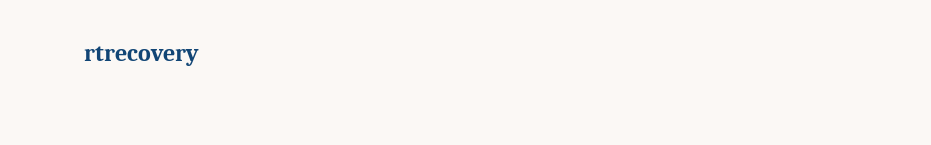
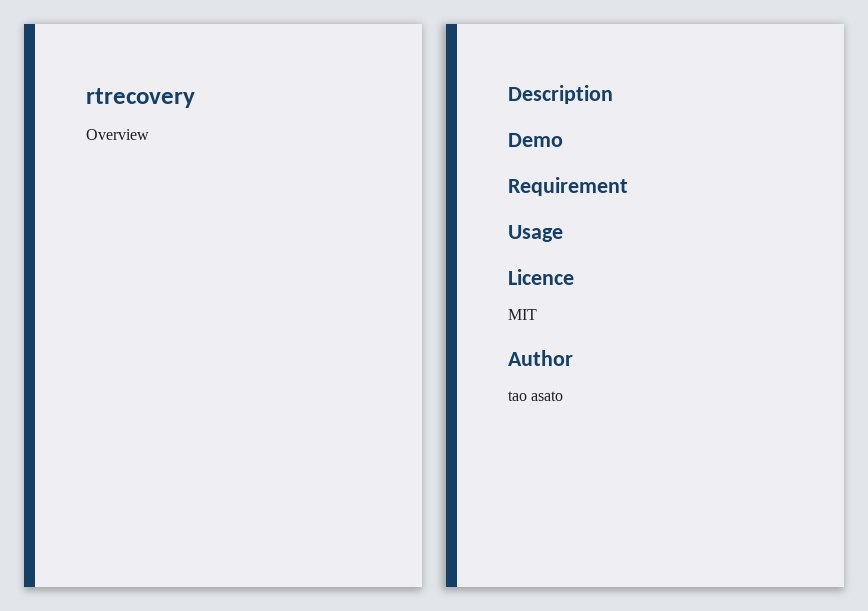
(199, 56) none -> [86,129,149,140] [508,85,613,104] [508,133,563,147] [508,177,628,196] [508,225,563,242] [508,269,574,285] [508,309,537,320] [508,350,573,366] [508,391,564,401] // Overview // Description // Demo // Requirement // Usage // Licence // MIT // Author // tao asato

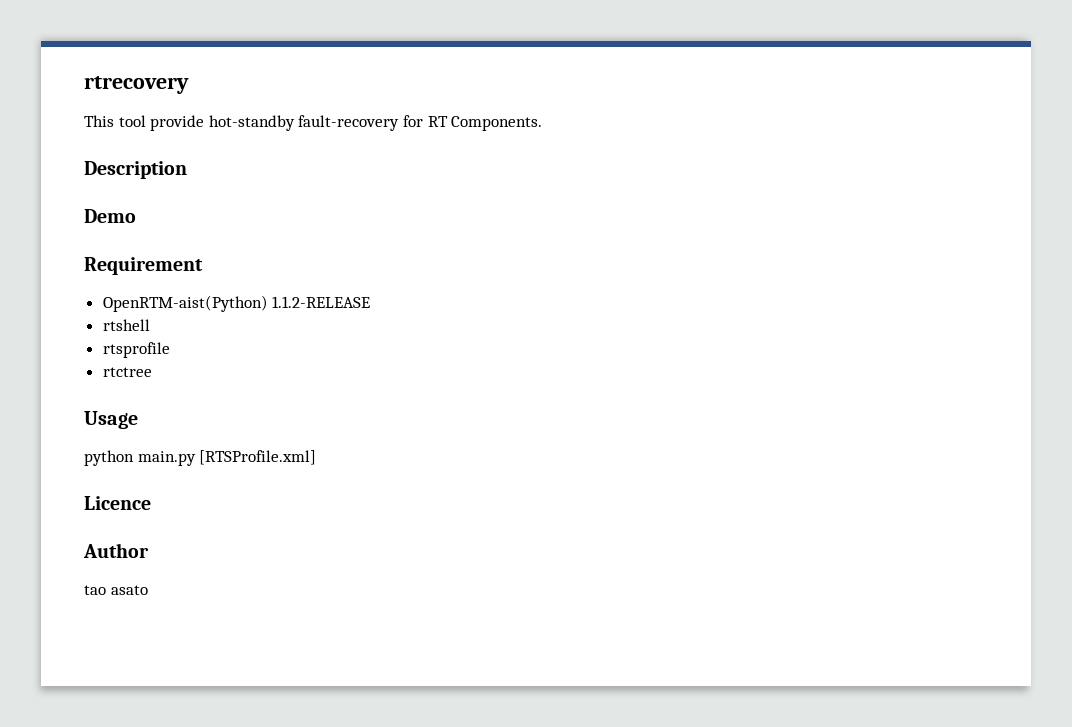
[86,129,149,140] [508,85,613,104] [508,133,563,147] [508,177,628,196] [508,225,563,242] Overview // Description // Demo // Requirement // Usage -> [84,115,543,131] [84,161,187,179] [84,209,136,223] [84,257,203,275] [102,295,371,312] [102,319,150,331] [102,342,170,358] [102,367,152,377] [84,411,138,429] [84,450,317,466] This tool provide hot-standby fault-recovery for RT Components. // Description // Demo // Requirement // OpenRTM-aist(Python) 1.1.2-RELEASE // rtshell // rtsprofile // rtctree // Usage // python main.py [RTSProfile.xml]
[508,309,537,320] // MIT -> (151, 503) none

